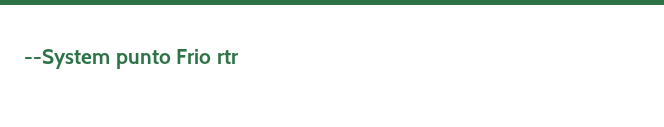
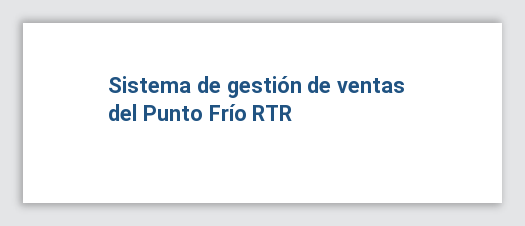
[24,49,240,69] --System punto Frio rtr -> [108,76,406,98] [108,104,293,121] Sistema de gestión de ventas del Punto Frío RTR

